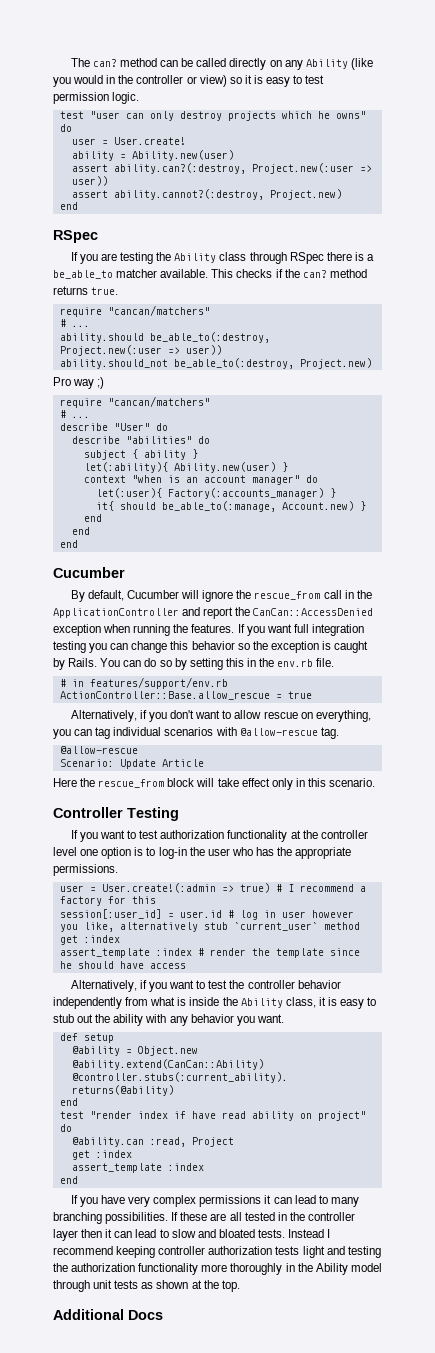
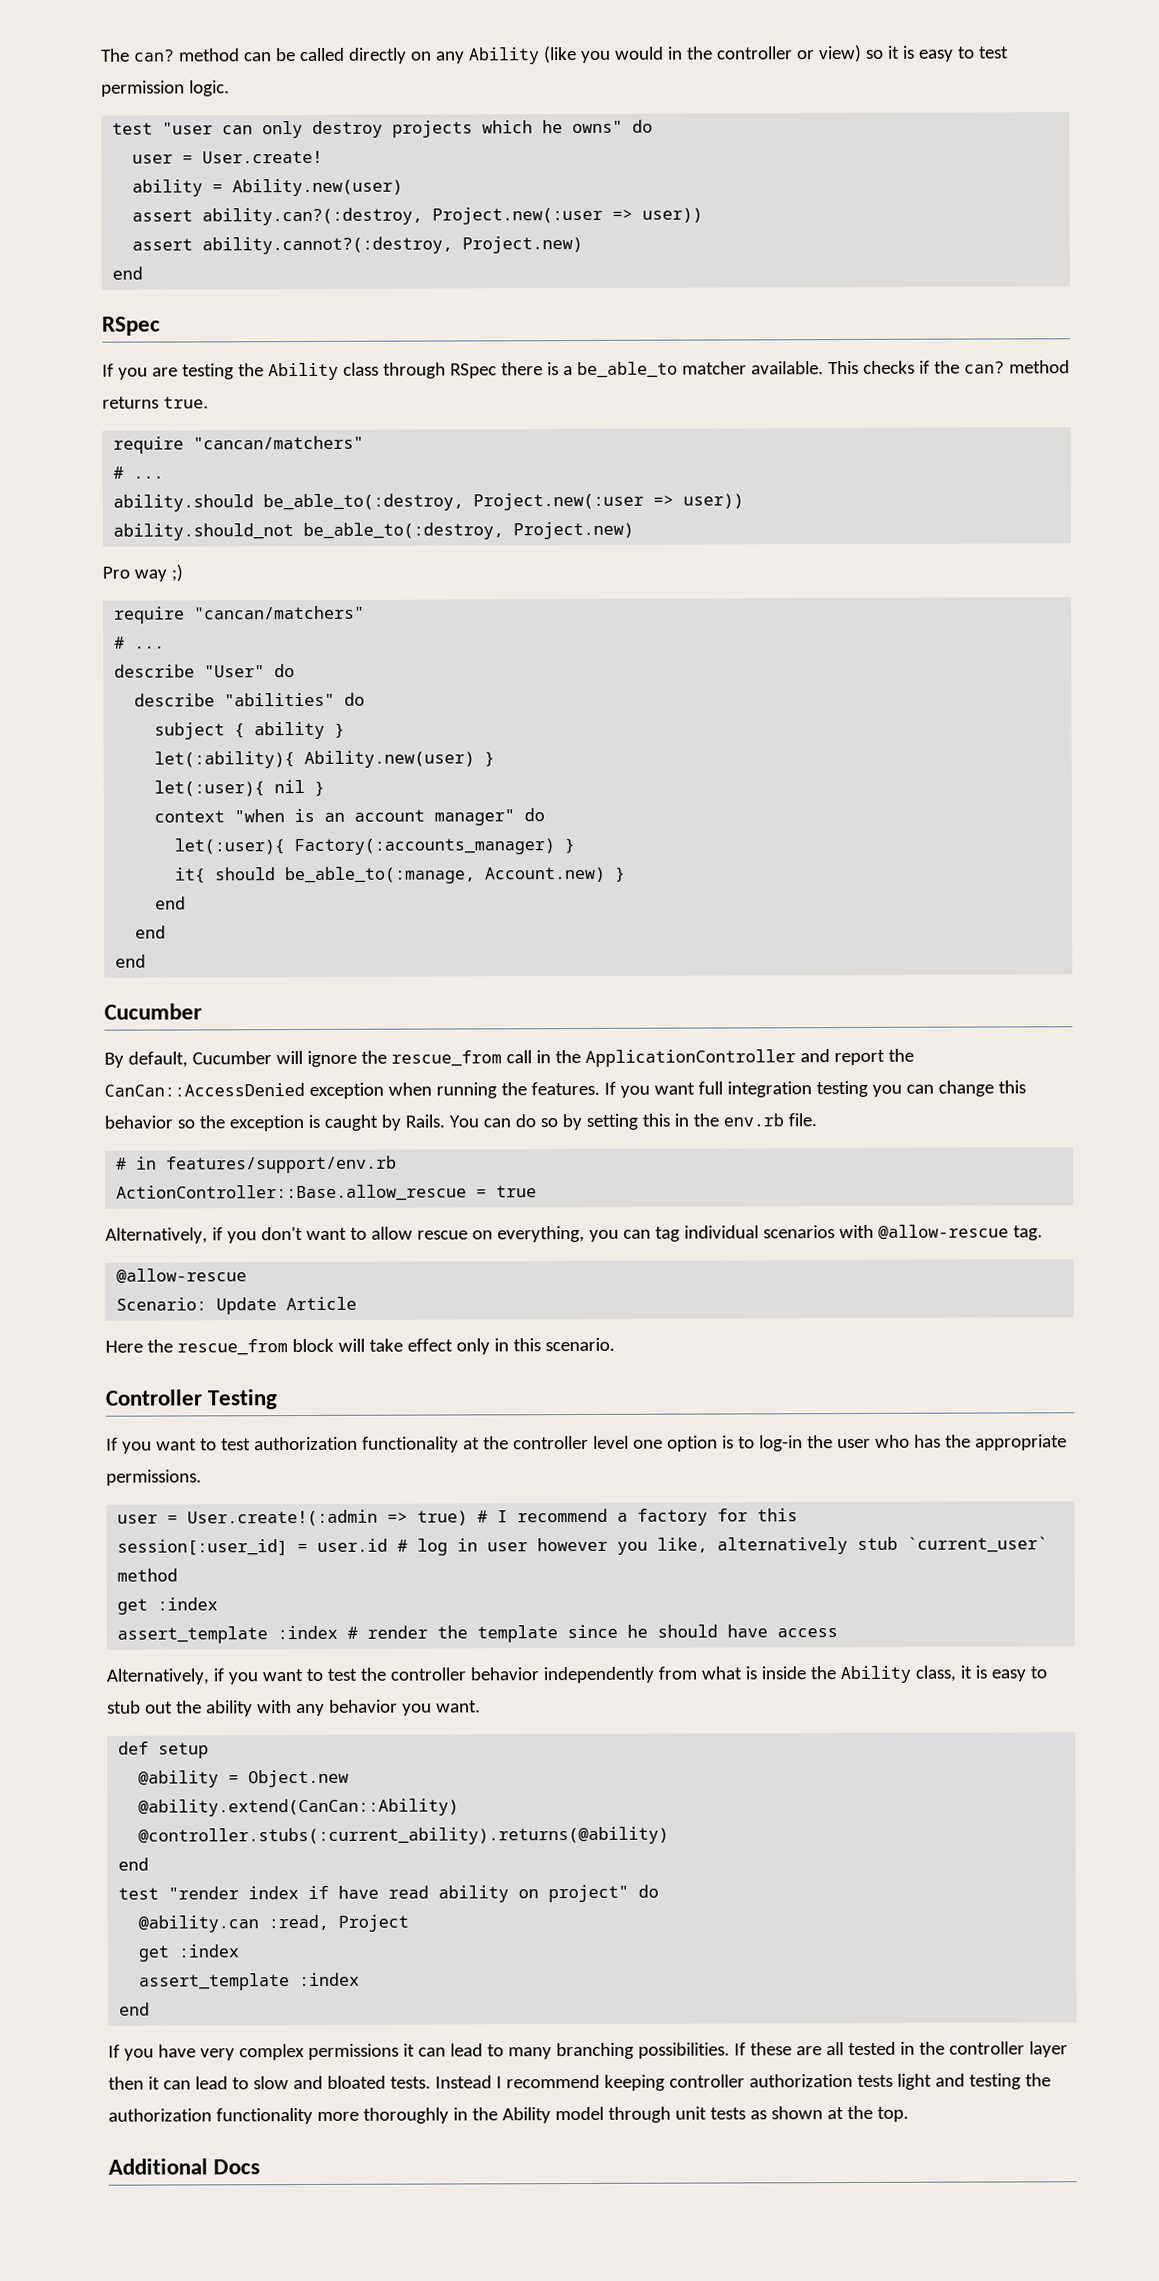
(288, 467) none -> [154,780,326,797] // let(:user){ nil }

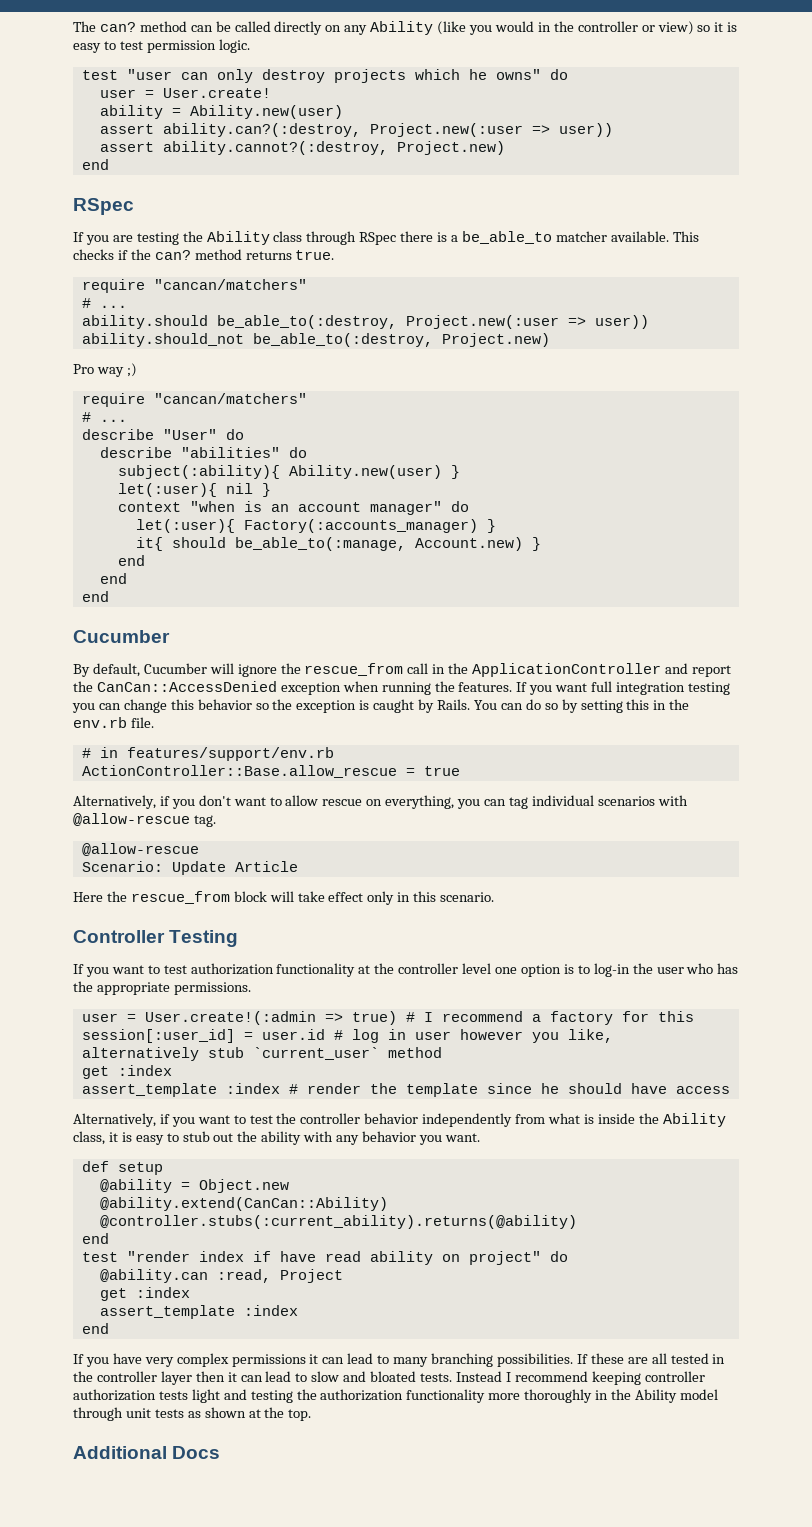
[154,721,346,740] [154,751,296,769] subject { ability } // let(:ability){ -> [117,465,280,479] subject(:ability){

